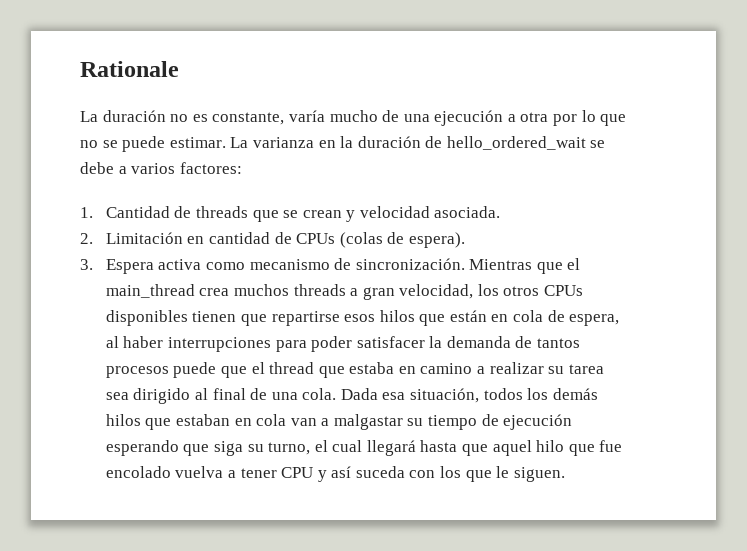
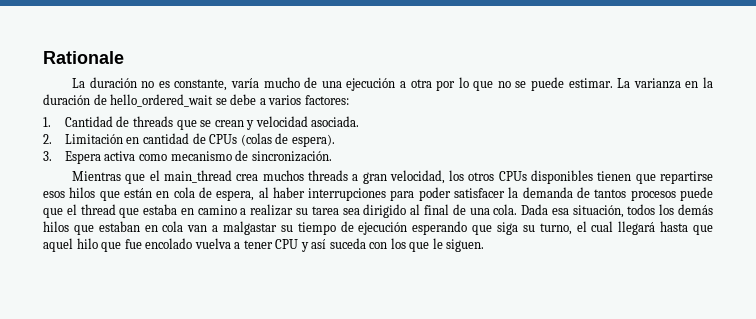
(465, 264) none -> (332, 156) //

